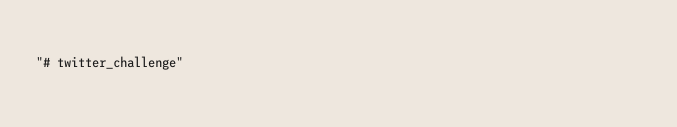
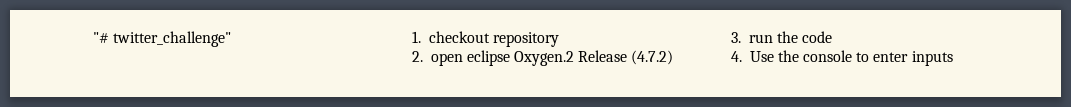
(183, 63) none -> [412,31,560,47] [412,50,674,66] [731,31,833,43] [731,50,953,66] // 1. checkout repository // 2. open eclipse Oxygen.2 Release (4.7.2) // 3. run the code // 4. Use the console to enter inputs

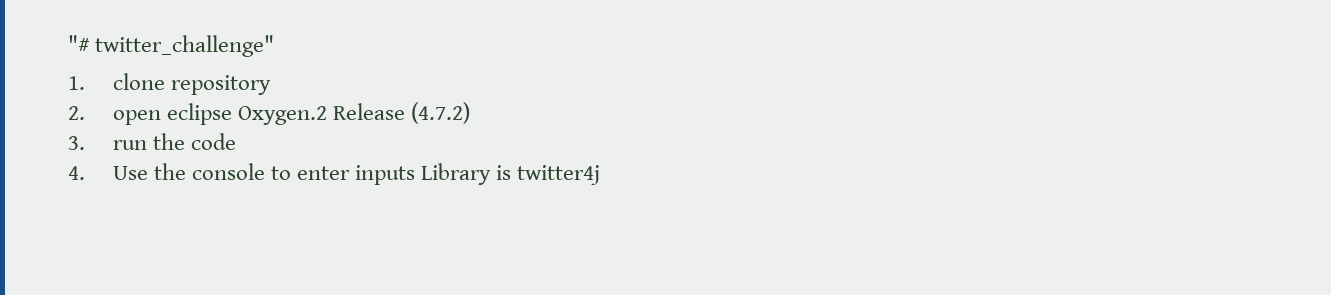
[429,31,491,43] checkout -> [112,73,165,90] clone
(953, 58) none -> [421,163,601,185] Library is twitter4j

